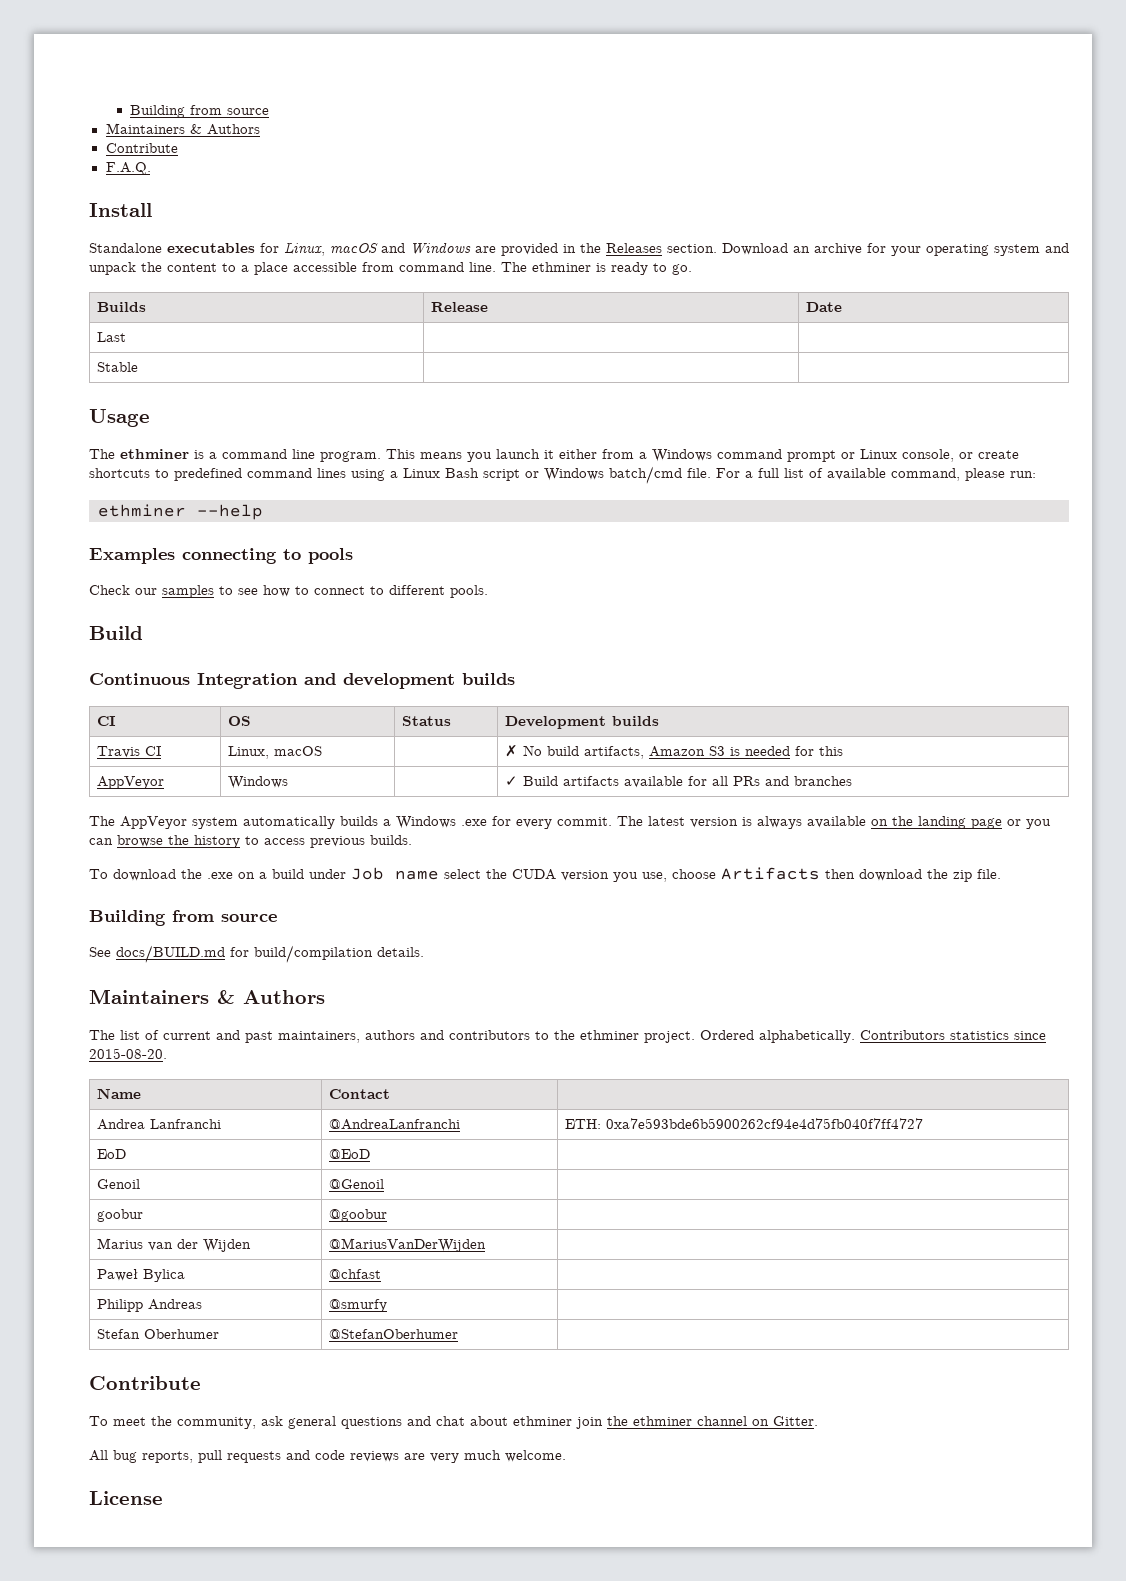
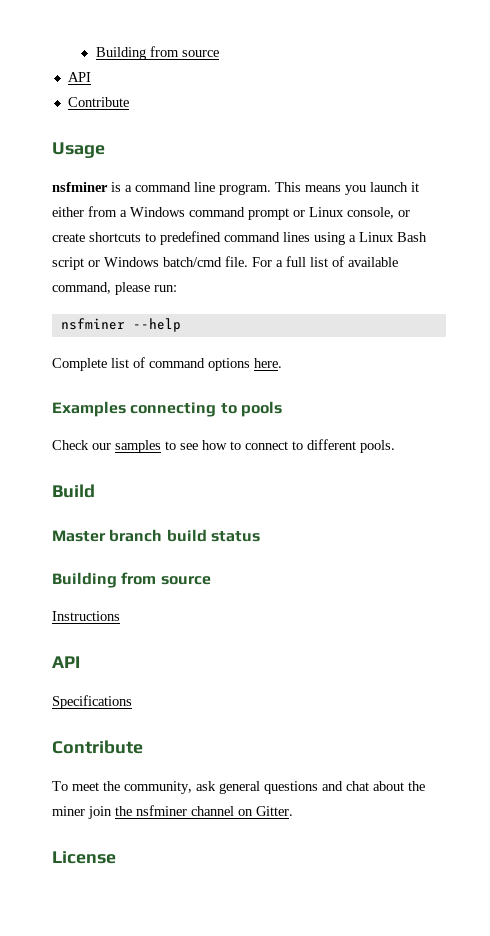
[130,105,270,118] [105,123,260,135] [105,143,178,153] [105,162,151,175] [89,203,152,217] [89,242,1069,256] [89,262,692,275] [97,302,147,312] [431,302,489,312] [806,302,843,312] [97,332,127,342] [97,362,139,372] Building from source // Maintainers & Authors // Contribute // F.A.Q. // Install // Standalone executables for Linux, macOS and Windows are provided in the Releases section. Download an archive for your operating system and unpack the content to a place accessible from command line. The ethminer is ready to go. // Builds | Release | Date // Last | | // Stable | | -> [95,46,219,60] [67,72,91,82] [67,97,129,107] Building from source // API // Contribute
[89,449,189,459] The ethminer -> [52,182,108,192] nsfminer
[98,504,186,517] ethminer -> [60,318,125,330] nsfminer
(263, 512) none -> [52,357,282,371] // Complete list of command options here.
[89,673,515,689] [97,716,117,726] [228,716,252,726] [402,716,452,726] [505,716,660,729] [97,746,162,758] [228,746,323,759] [505,745,844,759] [97,776,165,789] [228,776,289,789] [505,776,853,788] [89,816,1051,829] [89,835,412,848] [89,867,1001,882] [89,910,277,926] [89,945,424,963] [89,989,325,1004] [89,1030,1046,1043] [89,1048,167,1059] [97,1088,142,1099] [329,1089,391,1099] [97,1119,222,1130] [329,1119,461,1130] [565,1118,924,1129] [97,1149,127,1159] [329,1149,371,1159] [97,1179,141,1189] [329,1179,385,1189] [97,1209,144,1222] [329,1209,388,1222] [97,1238,252,1252] [329,1238,487,1252] [97,1269,186,1282] [329,1269,382,1279] [97,1299,203,1312] [329,1299,388,1312] [97,1329,220,1339] [329,1329,459,1339] Continuous Integration and development builds // CI | OS | Status | Development builds // Travis CI | Linux, macOS | | ✗ No build artifacts, Amazon S3 is needed for this // AppVeyor | Windows | | ✓ Build artifacts available for all PRs and branches // The AppVeyor system automatically builds a Windows .exe for every commit. The latest version is always available on the landing page or you can browse the history to access previous builds. // To download the .exe on a build under Job name select the CUDA version you use, choose Artifacts then download the zip file. // Building from source // See docs/BUILD.md for build/compilation details. // Maintainers & Authors // The list of current and past maintainers, authors and contributors to the ethminer project. Ordered alphabetically. Contributors statistics since 2015-08-20. // Name | Contact | // Andrea Lanfranchi | @AndreaLanfranchi | ETH: 0xa7e593bde6b5900262cf94e4d75fb040f7ff4727 // EoD | @EoD | // Genoil | @Genoil | // goobur | @goobur | // Marius van der Wijden | @MariusVanDerWijden | // Paweł Bylica | @chfast | // Philipp Andreas | @smurfy | // Stefan Oberhumer | @StefanOberhumer | -> [52,529,260,542] [52,572,211,588] [52,611,120,621] [52,656,80,668] [52,695,132,709] Master branch build status // Building from source // Instructions // API // Specifications
[513,1416,572,1426] ethminer -> [408,781,425,791] [52,806,85,816] the miner
[633,1416,692,1426] ethminer -> [136,805,187,816] nsfminer
[89,1450,566,1463] // All bug reports, pull requests and code reviews are very much welcome. -> (293, 811) none

